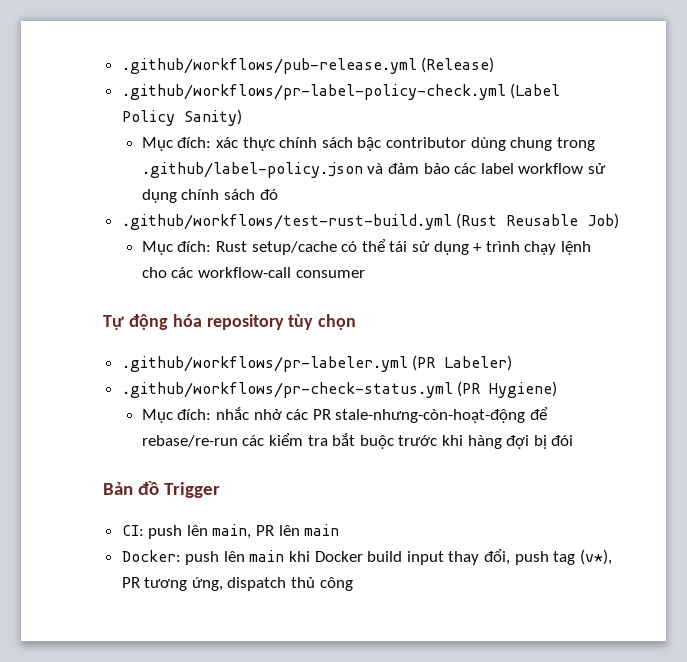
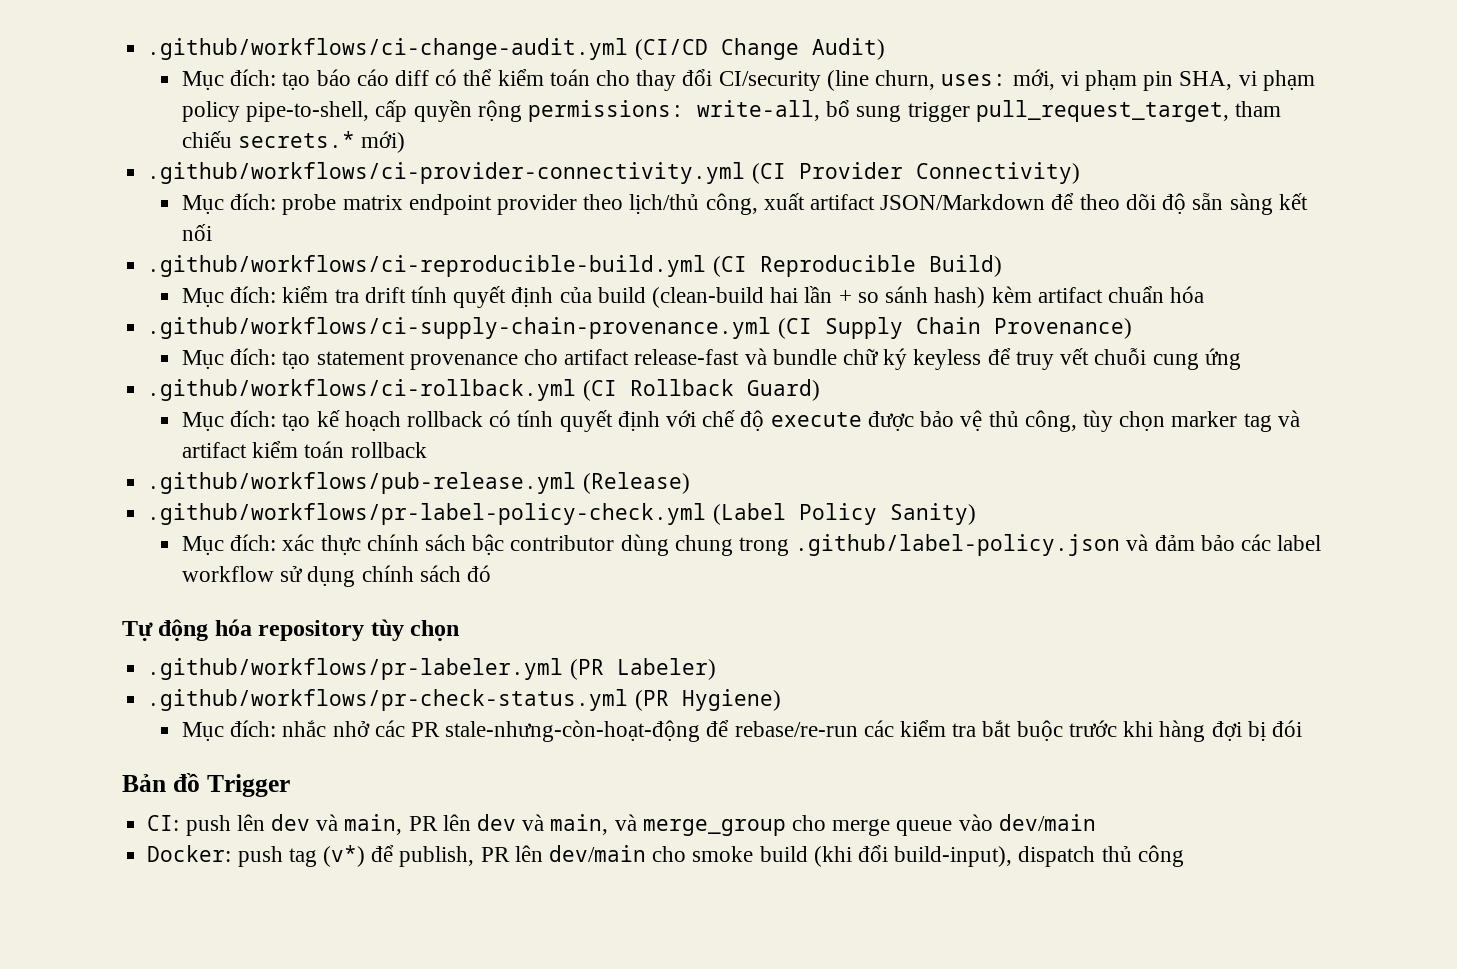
(121, 66) none -> [147,38,885,60] [181,69,1315,91] [181,100,1282,122] [181,131,406,153] [147,162,1080,184] [181,193,1308,215] [181,224,212,241] [147,255,1002,277] [181,286,1205,308] [147,317,1132,339] [181,348,1241,370] [147,379,820,401] [181,410,1300,432] [181,441,427,458] .github/workflows/ci-change-audit.yml (CI/CD Change Audit) // Mục đích: tạo báo cáo diff có thể kiểm toán cho thay đổi CI/security (line churn, uses: mới, vi phạm pin SHA, vi phạm policy pipe-to-shell, cấp quyền rộng permissions: write-all, bổ sung trigger pull_request_target, tham chiếu secrets.* mới) // .github/workflows/ci-provider-connectivity.yml (CI Provider Connectivity) // Mục đích: probe matrix endpoint provider theo lịch/thủ công, xuất artifact JSON/Markdown để theo dõi độ sẵn sàng kết nối // .github/workflows/ci-reproducible-build.yml (CI Reproducible Build) // Mục đích: kiểm tra drift tính quyết định của build (clean-build hai lần + so sánh hash) kèm artifact chuẩn hóa // .github/workflows/ci-supply-chain-provenance.yml (CI Supply Chain Provenance) // Mục đích: tạo statement provenance cho artifact release-fast và bundle chữ ký keyless để truy vết chuỗi cung ứng // .github/workflows/ci-rollback.yml (CI Rollback Guard) // Mục đích: tạo kế hoạch rollback có tính quyết định với chế độ execute được bảo vệ thủ công, tùy chọn marker tag và artifact kiểm toán rollback //
[121,213,620,230] [141,239,591,255] [141,267,365,278] // .github/workflows/test-rust-build.yml (Rust Reusable Job) // Mục đích: Rust setup/cache có thể tái sử dụng + trình chạy lệnh cho các workflow-call consumer -> (491, 573) none
(208, 530) none -> [270,814,339,831] dev và
[304,524,340,536] [121,549,612,565] [121,577,223,591] main // Docker: push lên main khi Docker build input thay đổi, push tag (v*), PR tương ứng, -> [476,814,1096,836] [147,845,1013,867] dev và main, và merge_group cho merge queue vào dev/main // Docker: push tag (v*) để publish, PR lên dev/main cho smoke build (khi đổi build-input),

